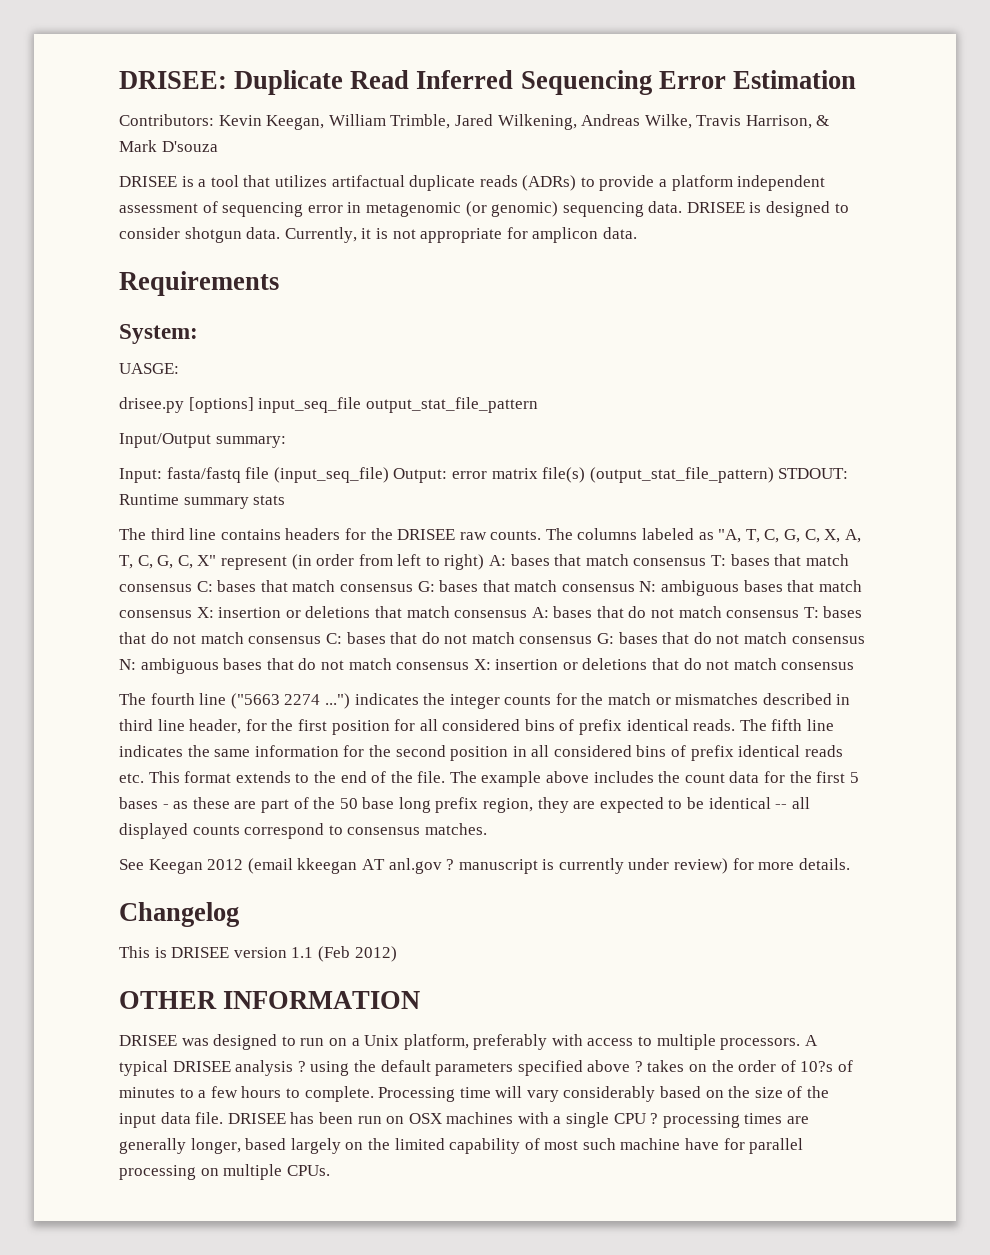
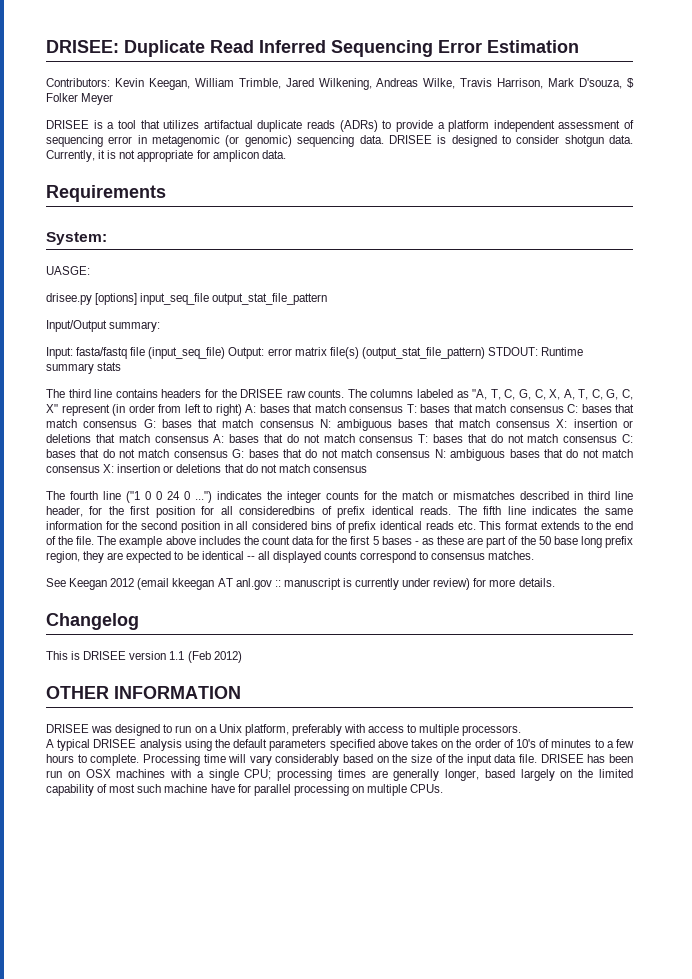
[816,115,830,126] [119,140,218,152] & Mark D'souza -> [548,78,634,89] [46,93,114,105] Mark D'souza, $ Folker Meyer
[230,693,321,709] ("5663 2274 -> [126,491,190,503] ("1 0 0 24 0
[442,719,555,731] considered bins -> [239,506,316,515] consideredbins
[446,859,455,870] ? -> [274,580,281,587] ::
(801, 1044) none -> (522, 730) //
[297,1061,306,1072] ? -> (182, 745) none
[634,1061,643,1072] ? -> (408, 743) none
[800,1061,834,1072] 10?s -> [515,739,536,748] 10's
[613,1113,659,1124] CPU ? -> [244,769,272,780] CPU;

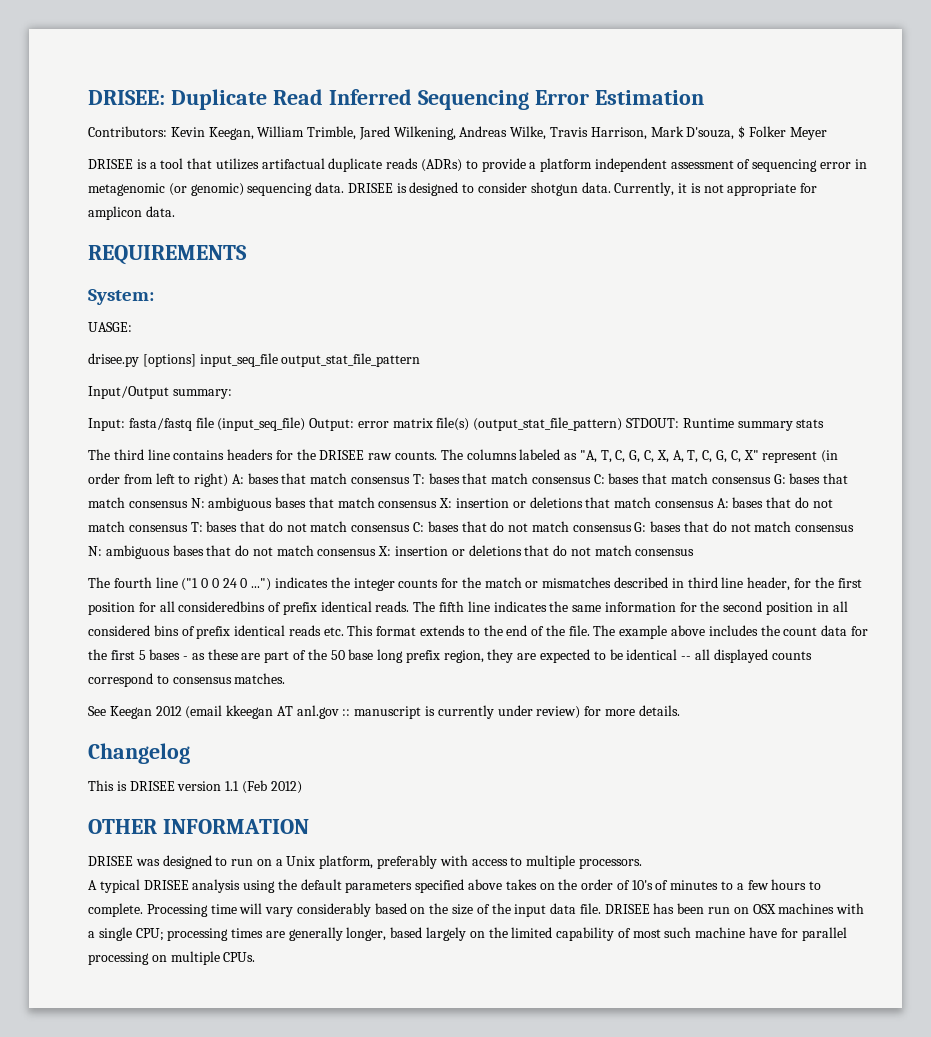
[46,185,166,202] Requirements -> [88,245,247,265] REQUIREMENTS

